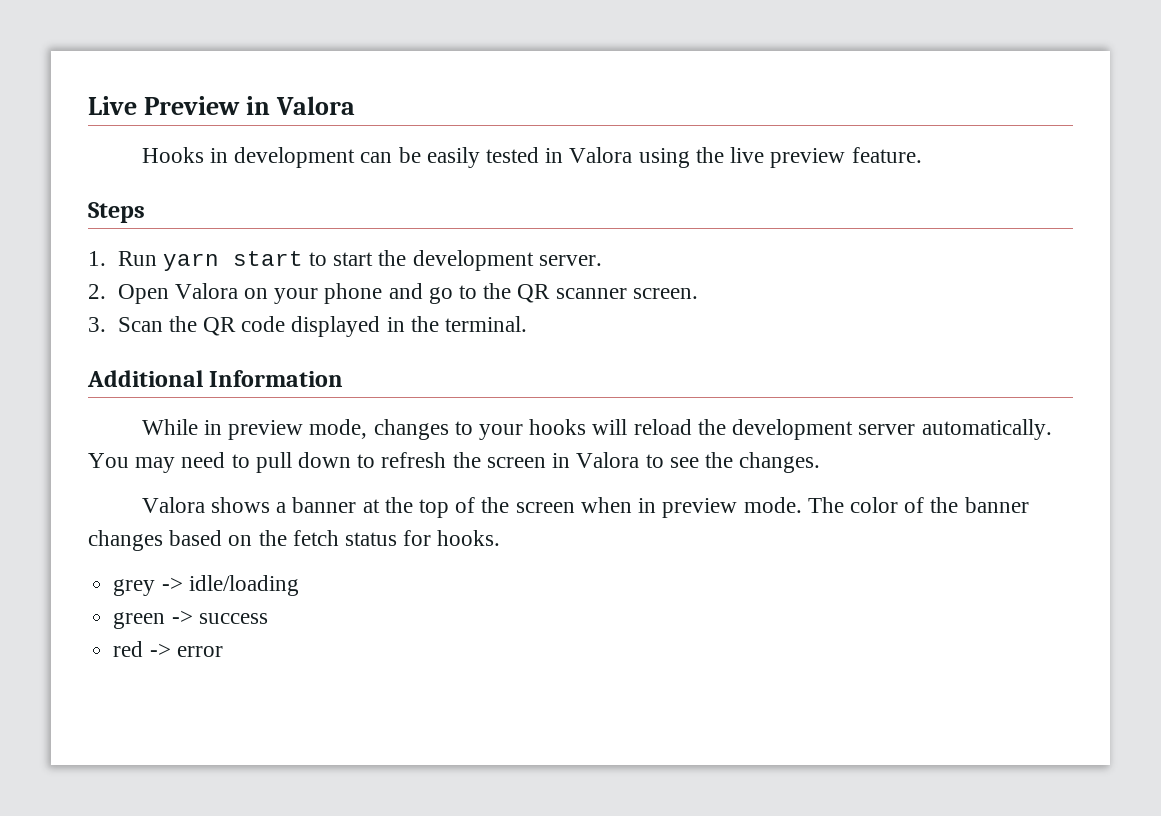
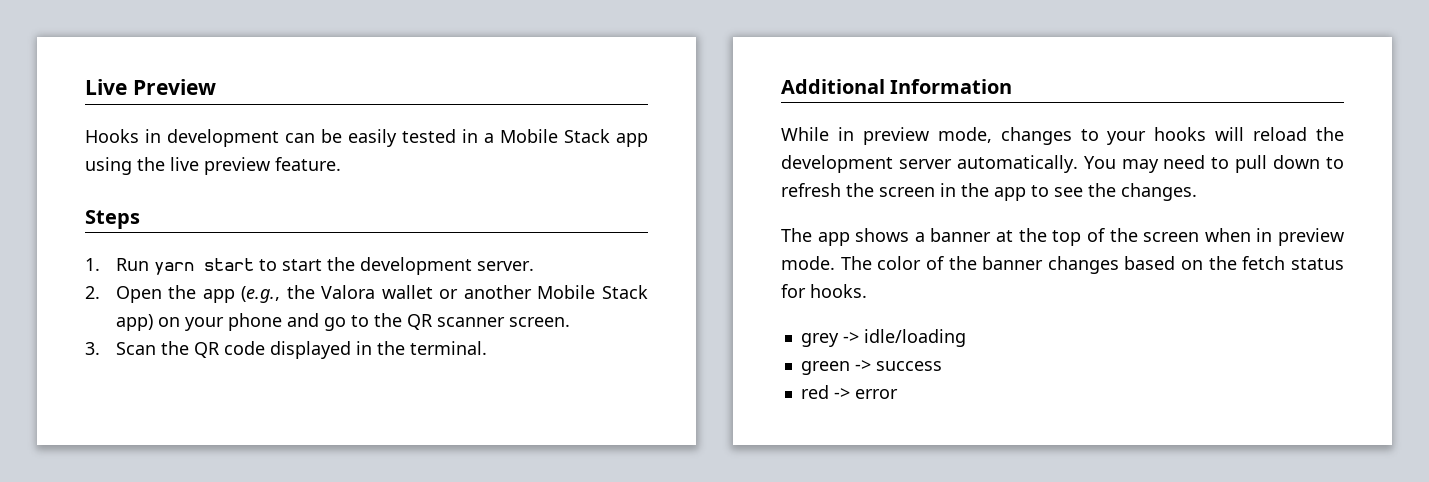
[245,96,355,115] in Valora -> (216, 87) none
[569,147,633,163] Valora -> [484,129,648,147] a Mobile Stack app
[174,283,238,299] Valora -> [168,285,649,303] [115,314,153,331] the app (e.g., the Valora wallet or another Mobile Stack app)
[576,452,640,468] Valora -> [961,183,1026,201] the app
[141,497,205,513] Valora -> [781,228,850,246] The app

